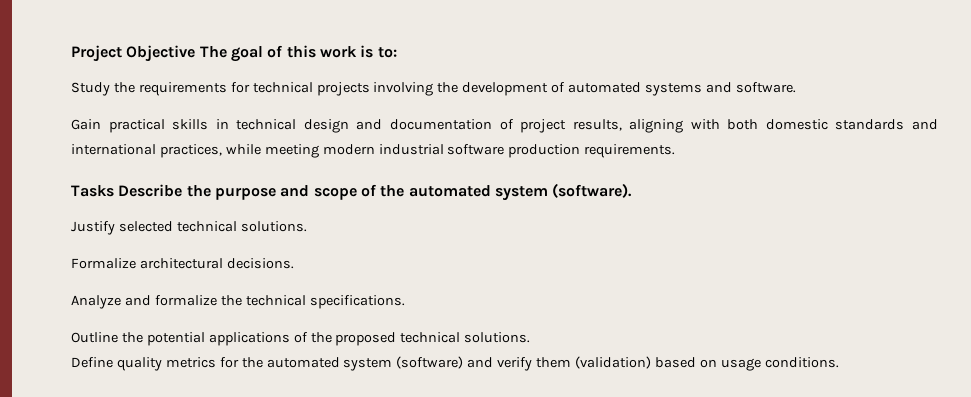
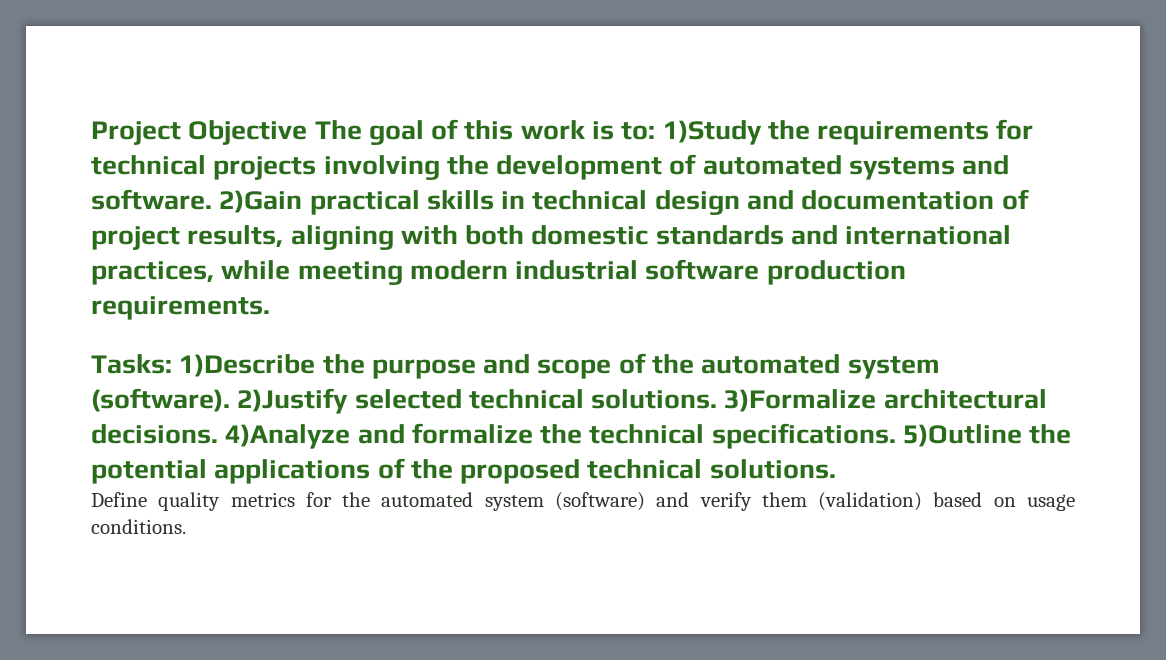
[71,82,110,96] // Study -> [662,120,762,145] 1)Study
[71,119,101,130] // Gain -> [219,190,303,213] 2)Gain
[71,184,183,197] Tasks Describe -> [91,354,316,377] Tasks: 1)Describe
[71,221,115,235] // Justify -> [237,388,349,414] 2)Justify
[71,258,136,269] // Formalize -> [724,389,877,412] 3)Formalize
[71,295,121,309] // Analyze -> [225,424,351,449] 4)Analyze
[71,332,118,343] // Outline -> [903,424,1023,447] 5)Outline

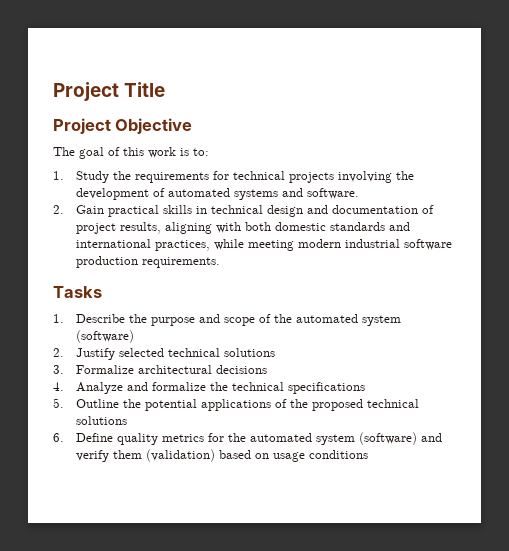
[91,121,181,145] Project -> [53,82,166,101] [53,118,111,134] Project Title // Project
(308, 132) none -> (193, 126) //
[662,120,762,145] 1)Study -> [53,171,110,183] // 1. Study
[219,190,303,213] 2)Gain -> [53,205,105,214] // 2. Gain
[91,354,316,377] Tasks: 1)Describe -> [53,286,102,298] [53,314,126,323] Tasks // 1. Describe
[91,388,1047,414] [91,424,351,449] (software). 2)Justify selected technical solutions. 3)Formalize architectural decisions. 4)Analyze -> [76,330,135,343] [53,348,276,360] [53,365,268,374] [53,382,124,394] (software) // 2. Justify selected technical solutions // 3. Formalize architectural decisions // 4. Analyze
[711,423,1023,449] specifications. 5)Outline -> [288,382,366,394] [53,398,120,408] specifications // 5. Outline
[709,459,836,479] solutions. // -> [76,416,128,425] [53,433,64,442] solutions // 6.
[91,519,186,534] conditions. -> [309,450,369,459] conditions

